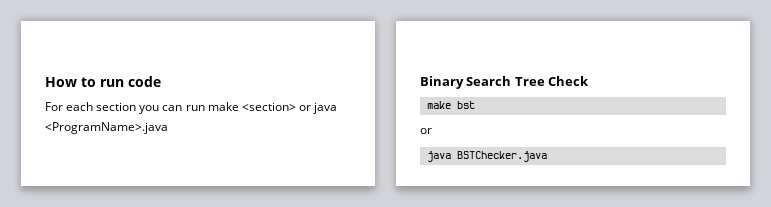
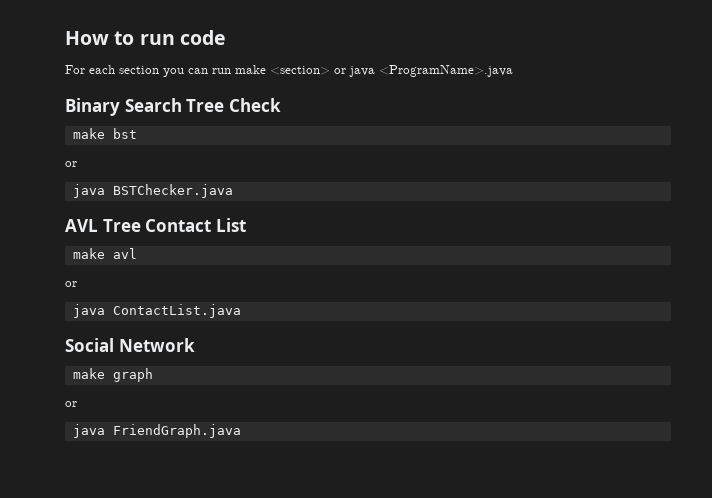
(547, 156) none -> [65,218,246,232] [72,248,137,259] [65,281,77,287] [72,304,241,318] [65,338,195,352] [72,368,153,382] [65,401,77,407] [72,424,241,438] // AVL Tree Contact List // make avl // or // java ContactList.java // Social Network // make graph // or // java FriendGraph.java

